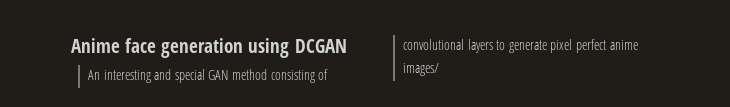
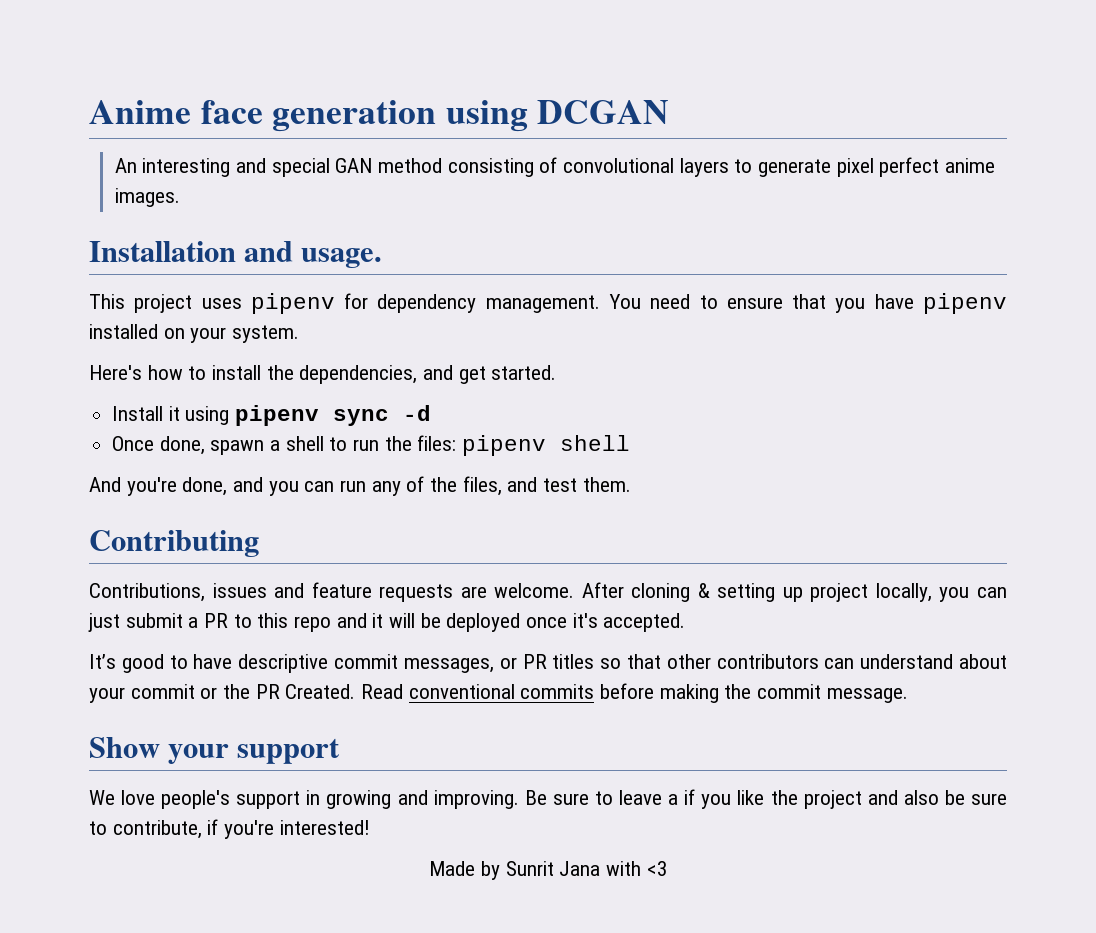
[402,63,439,76] images/ -> [114,188,180,207] [89,241,383,268] [89,293,1008,314] [89,324,300,343] [89,365,557,384] [112,405,432,426] [112,435,631,456] [89,476,631,496] [89,530,259,557] [89,582,1007,602] [88,613,686,632] [89,654,1007,673] [89,683,908,703] [89,737,341,764] [89,789,1007,809] [89,819,370,839] [429,861,667,880] images. // Installation and usage. // This project uses pipenv for dependency management. You need to ensure that you have pipenv installed on your system. // Here's how to install the dependencies, and get started. // Install it using pipenv sync -d // Once done, spawn a shell to run the files: pipenv shell // And you're done, and you can run any of the files, and test them. // Contributing // Contributions, issues and feature requests are welcome. After cloning & setting up project locally, you can just submit a PR to this repo and it will be deployed once it's accepted. // It’s good to have descriptive commit messages, or PR titles so that other contributors can understand about your commit or the PR Created. Read conventional commits before making the commit message. // Show your support // We love people's support in growing and improving. Be sure to leave a if you like the project and also be sure to contribute, if you're interested! // Made by Sunrit Jana with <3

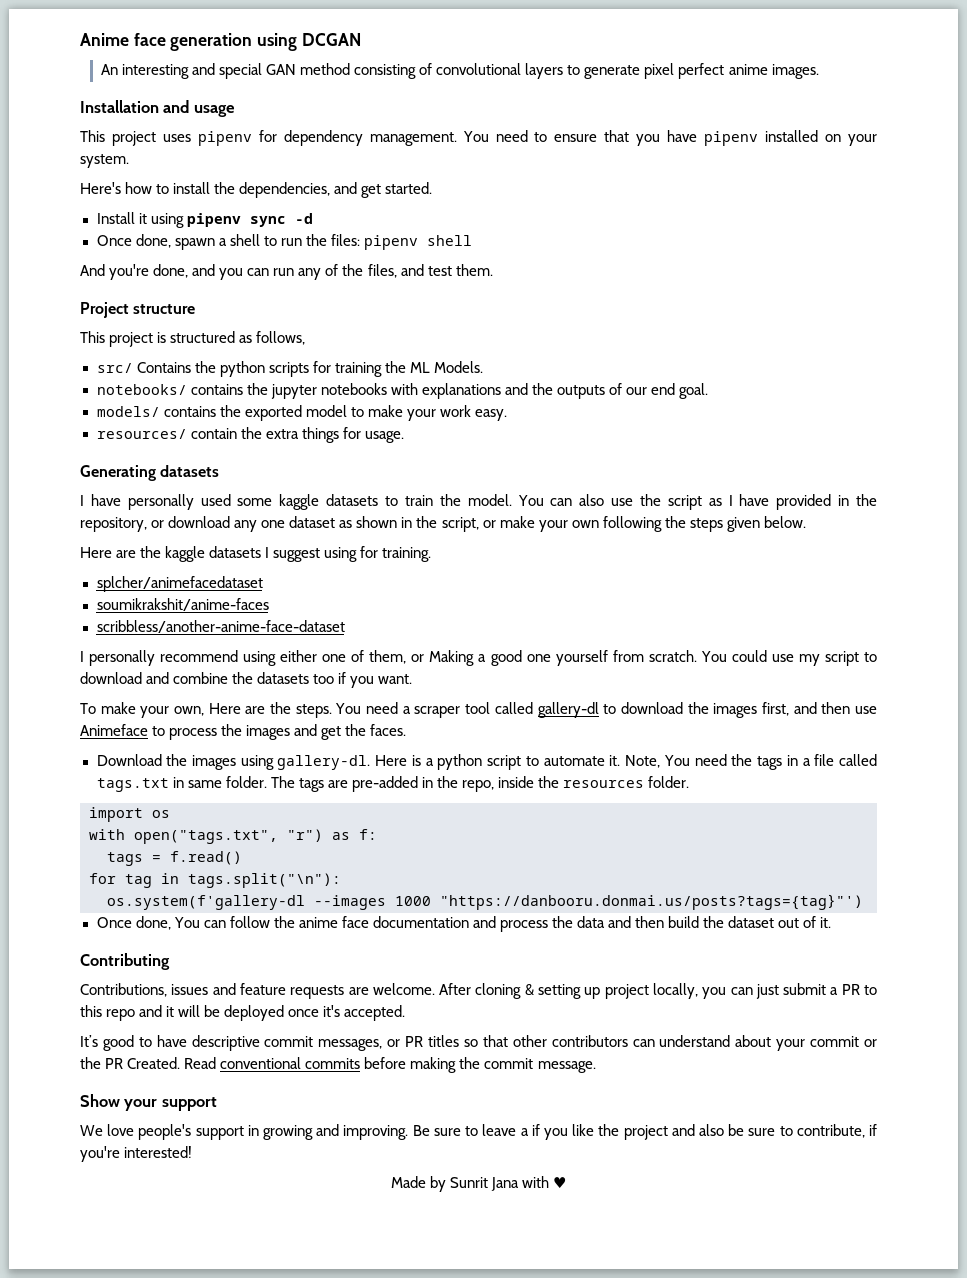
[301,248,383,268] usage. -> [193,105,235,117] usage
(631, 484) none -> [80,302,196,318] [80,331,306,347] [96,361,483,377] [96,383,709,399] [96,405,507,421] [96,427,404,443] [80,465,220,481] [80,494,878,510] [80,516,806,532] [80,546,432,562] [96,576,263,592] [96,598,269,611] [96,620,345,633] [80,650,877,666] [80,672,413,688] [80,702,877,718] [80,724,407,740] [96,754,878,770] [96,776,690,792] [89,807,170,822] [89,829,377,844] [107,851,242,866] [89,873,341,888] [107,894,863,910] [96,916,832,932] // Project structure // This project is structured as follows, // src/ Contains the python scripts for training the ML Models. // notebooks/ contains the jupyter notebooks with explanations and the outputs of our end goal. // models/ contains the exported model to make your work easy. // resources/ contain the extra things for usage. // Generating datasets // I have personally used some kaggle datasets to train the model. You can also use the script as I have provided in the repository, or download any one dataset as shown in the script, or make your own following the steps given below. // Here are the kaggle datasets I suggest using for training. // splcher/animefacedataset // soumikrakshit/anime-faces // scribbless/another-anime-face-dataset // I personally recommend using either one of them, or Making a good one yourself from scratch. You could use my script to download and combine the datasets too if you want. // To make your own, Here are the steps. You need a scraper tool called gallery-dl to download the images first, and then use Animeface to process the images and get the faces. // Download the images using gallery-dl. Here is a python script to automate it. Note, You need the tags in a file called tags.txt in same folder. The tags are pre-added in the repo, inside the resources folder. // import os // with open("tags.txt", "r") as f: // tags = f.read() // for tag in tags.split("\n"): // os.system(f'gallery-dl --images 1000 "https://danbooru.donmai.us/posts?tags={tag}"') // Once done, You can follow the anime face documentation and process the data and then build the dataset out of it.
[646,861,667,876] <3 -> [553,1177,567,1188] ♥

